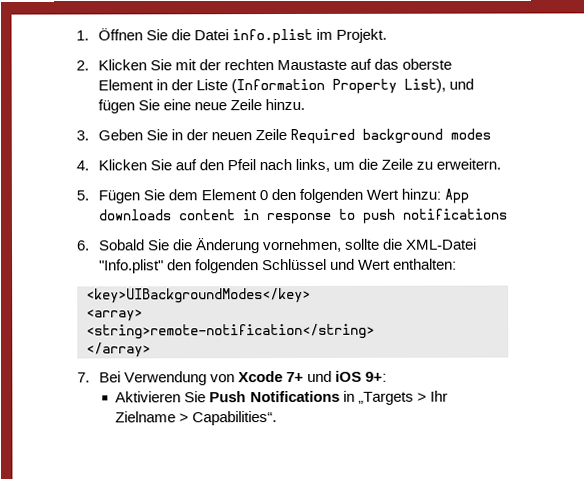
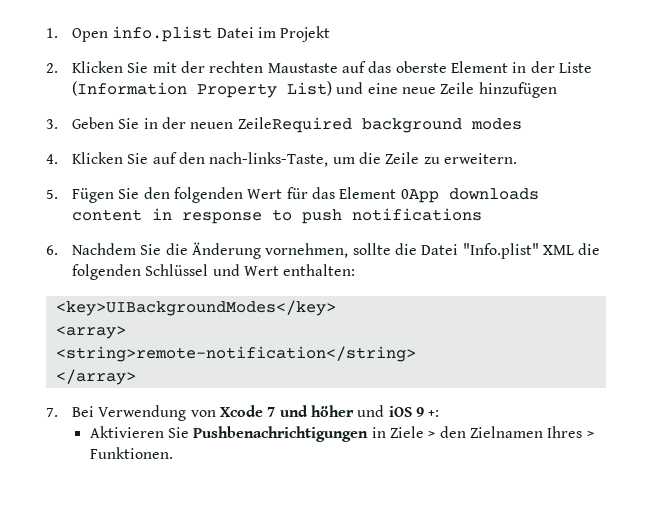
[97,28,388,45] Öffnen Sie die Datei info.plist im Projekt. -> [72,26,331,42] Open info.plist Datei im Projekt
[404,78,475,93] [97,99,160,114] List), und fügen Sie -> [287,81,364,96] List) und
[265,98,306,111] hinzu. -> [478,82,557,98] hinzufügen
[255,128,356,145] Zeile Required -> [237,117,352,133] ZeileRequired
[227,158,331,172] Pfeil nach links, -> [209,152,329,167] nach-links-Taste,
[167,188,470,204] dem Element 0 den folgenden Wert hinzu: App -> [143,187,439,203] den folgenden Wert für das Element 0App
[97,239,145,251] Sobald -> [72,243,137,255] Nachdem
[405,238,478,250] [98,259,192,274] XML-Datei "Info.plist" den -> [421,243,601,259] Datei "Info.plist" XML die
[286,370,388,383] [115,390,448,405] [115,411,278,426] 7+ und iOS 9+: // Aktivieren Sie Push Notifications in „Targets > Ihr Zielname > Capabilities“. -> [267,405,440,417] [89,426,594,442] [89,447,173,459] 7 und höher und iOS 9 +: // Aktivieren Sie Pushbenachrichtigungen in Ziele > den Zielnamen Ihres > Funktionen.

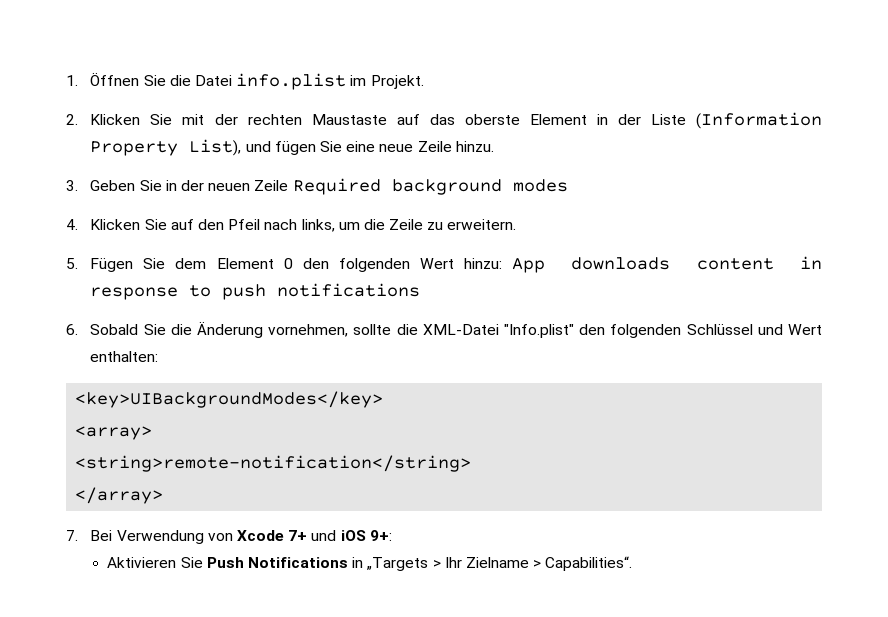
[72,26,331,42] Open info.plist Datei im Projekt -> [90,72,424,90] Öffnen Sie die Datei info.plist im Projekt.
[287,81,364,96] List) und -> [189,139,342,156] List), und fügen Sie
[478,82,557,98] hinzufügen -> [455,141,494,152] hinzu.
[237,117,352,133] ZeileRequired -> [254,178,381,195] Zeile Required
[209,152,329,167] nach-links-Taste, -> [228,219,335,232] Pfeil nach links,
[143,187,439,203] den folgenden Wert für das Element 0App -> [175,258,545,273] dem Element 0 den folgenden Wert hinzu: App
[72,243,137,255] Nachdem -> [90,324,139,335] Sobald
[421,243,601,259] Datei "Info.plist" XML die -> [422,324,606,338] XML-Datei "Info.plist" den
[267,405,440,417] [89,426,594,442] [89,447,173,459] 7 und höher und iOS 9 +: // Aktivieren Sie Pushbenachrichtigungen in Ziele > den Zielnamen Ihres > Funktionen. -> [288,530,392,541] [107,556,633,571] 7+ und iOS 9+: // Aktivieren Sie Push Notifications in „Targets > Ihr Zielname > Capabilities“.

